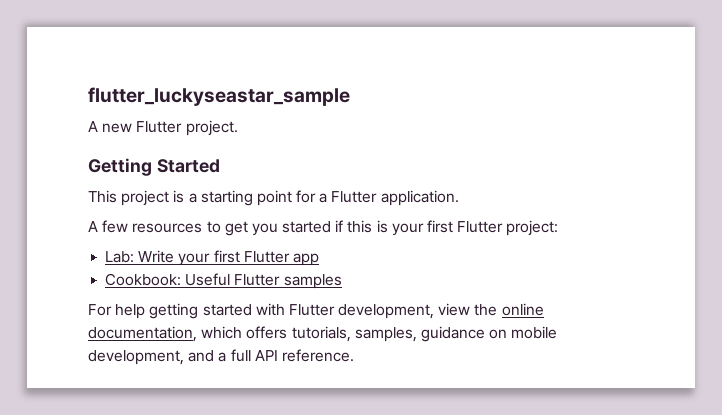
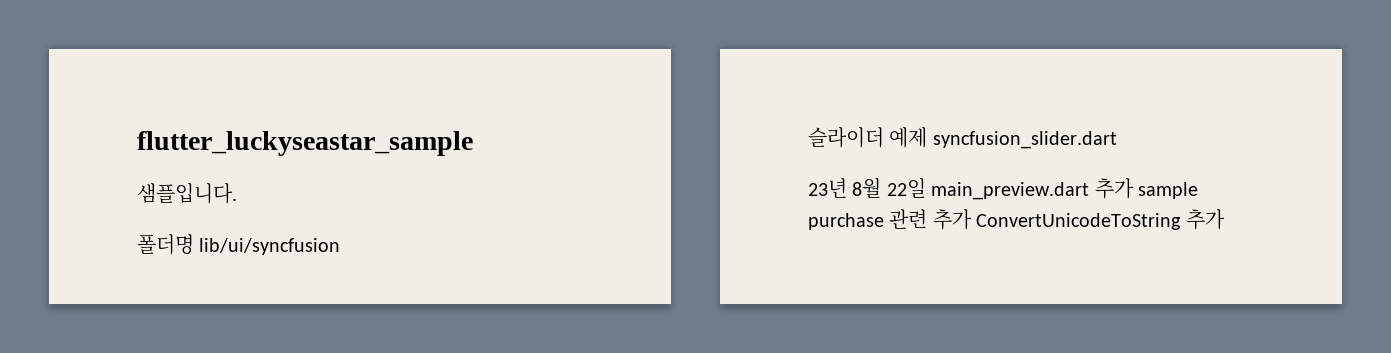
[88,120,238,136] [88,158,220,176] [88,190,459,206] [88,220,559,236] [105,250,319,266] [105,273,342,289] [88,303,544,319] [88,326,558,342] [88,349,354,365] A new Flutter project. // Getting Started // This project is a starting point for a Flutter application. // A few resources to get you started if this is your first Flutter project: // Lab: Write your first Flutter app // Cookbook: Useful Flutter samples // For help getting started with Flutter development, view the online documentation, which offers tutorials, samples, guidance on mobile development, and a full API reference. -> [137,183,237,204] [137,234,341,255] [808,127,1117,149] [808,177,1198,200] [808,209,1225,230] 샘플입니다. // 폴더명 lib/ui/syncfusion // 슬라이더 예제 syncfusion_slider.dart // 23년 8월 22일 main_preview.dart 추가 sample purchase 관련 추가 ConvertUnicodeToString 추가

